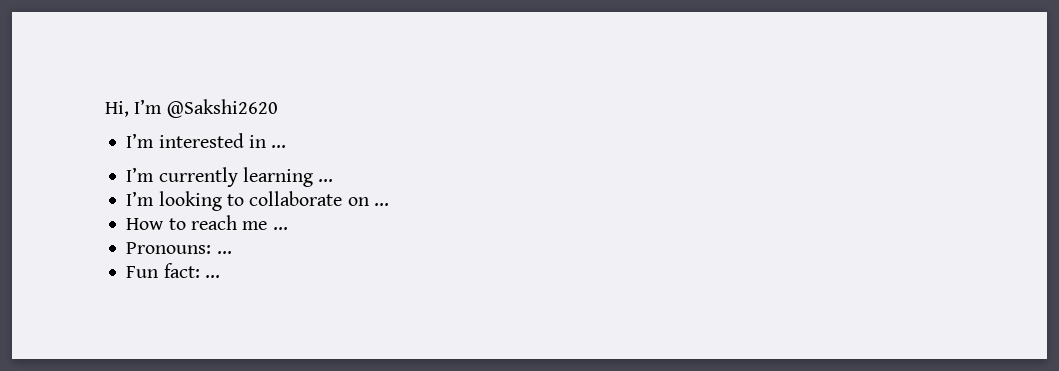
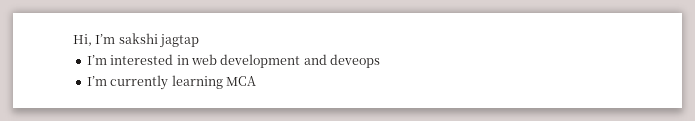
[166,99,278,118] @Sakshi2620 -> [118,33,200,48] sakshi jagtap
[271,145,287,148] ... -> [190,54,380,68] web development and deveops
[318,179,334,182] [126,191,389,211] [126,215,288,230] [126,242,232,254] [126,263,220,278] ... // I’m looking to collaborate on ... // How to reach me ... // Pronouns: ... // Fun fact: ... -> [225,76,256,86] MCA

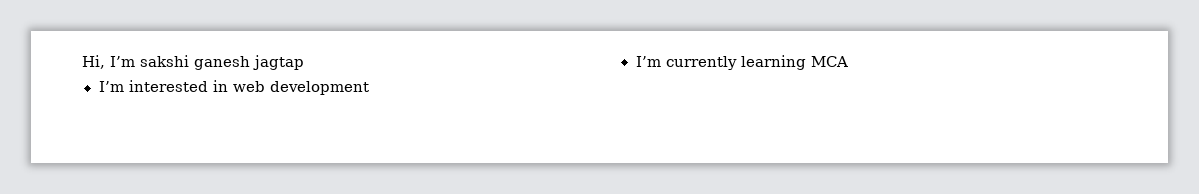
(158, 38) none -> [194,56,250,70] ganesh
[303,54,380,68] and deveops -> (369, 88) none

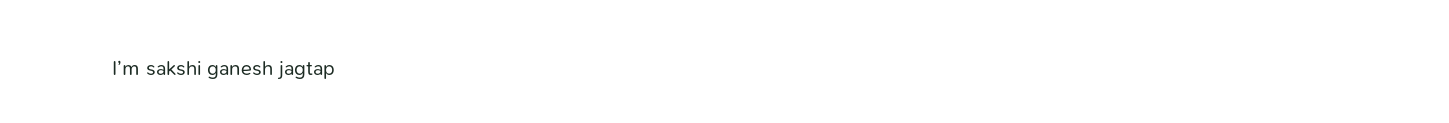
[82,55,105,69] Hi, -> (112, 67) none
[98,80,369,95] [635,55,848,70] // I’m interested in web development // I’m currently learning MCA -> (335, 70) none

